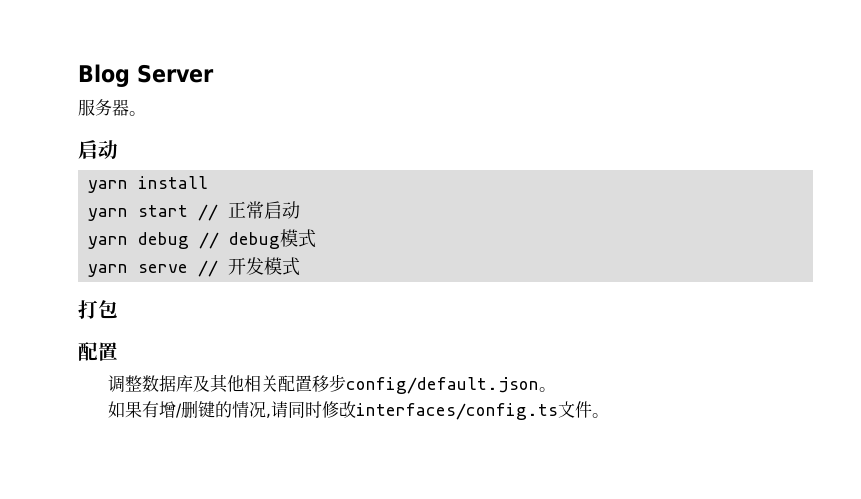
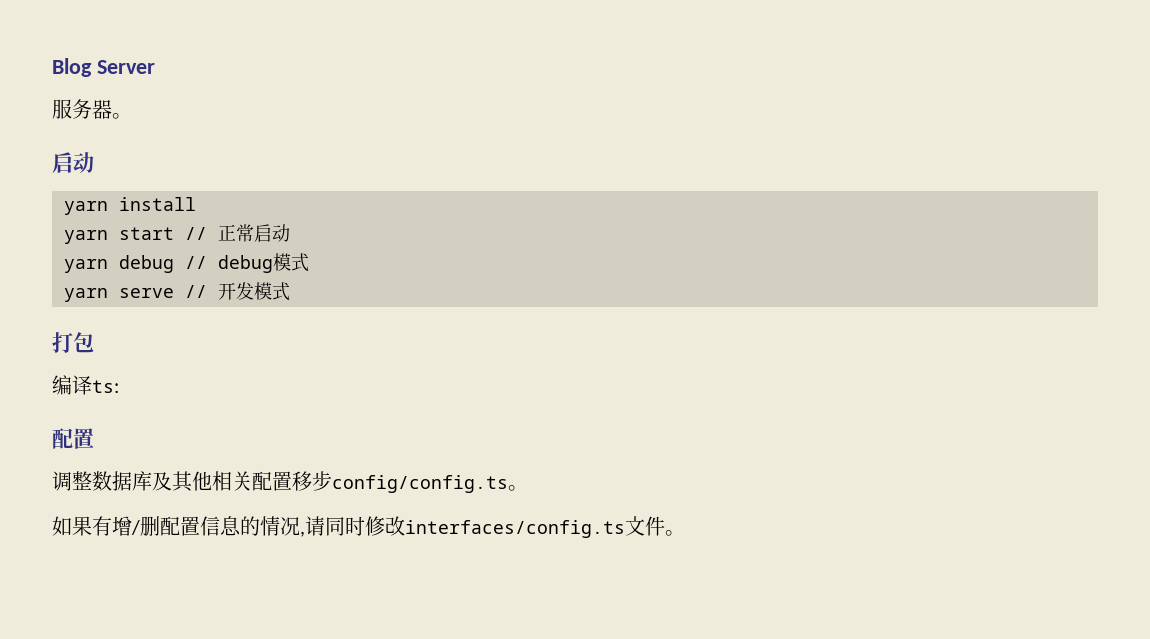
(118, 309) none -> [52,375,119,395] // 编译ts:
[345,377,539,394] config/default.json -> [332,475,508,493] config/config.ts
[197,401,215,418] 键 -> [160,516,241,536] 配置信息

